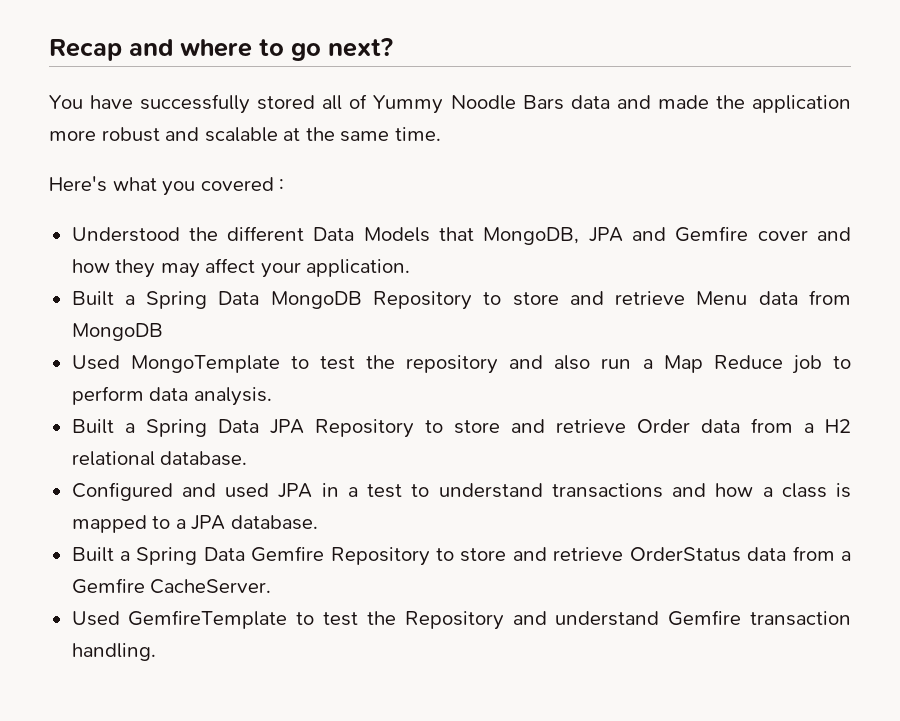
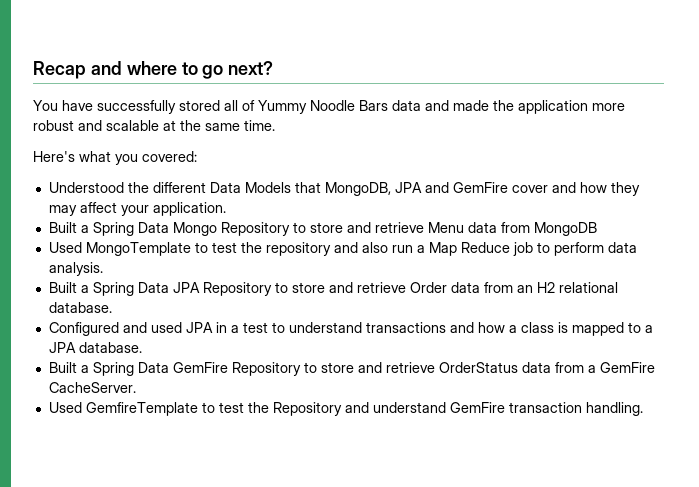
[200,177,285,191] covered : -> [142,151,197,162] covered:
[675,226,749,242] Gemfire -> [452,182,508,193] GemFire
[270,291,362,309] MongoDB -> [172,222,217,236] Mongo
[803,423,814,433] a -> [516,285,533,293] an
[251,546,325,562] Gemfire -> [172,362,228,373] GemFire
[71,578,145,594] Gemfire -> [599,362,655,373] GemFire
[668,610,742,626] Gemfire -> [449,402,505,413] GemFire

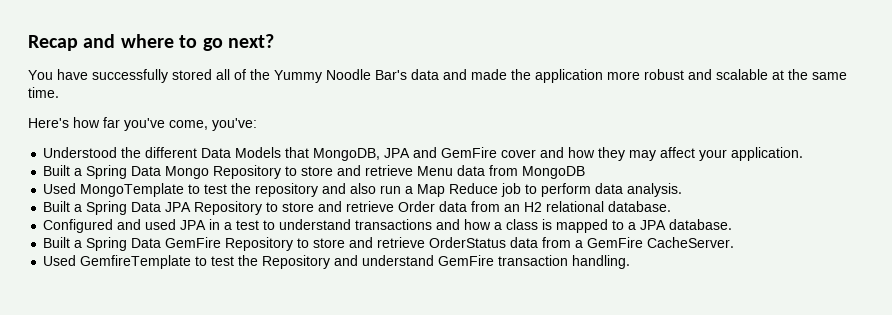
(255, 105) none -> [250,69,270,80] the
[359,100,388,111] Bars -> [375,70,407,80] Bar's
[79,151,197,165] what you covered: -> [73,117,257,131] how far you've come, you've:

